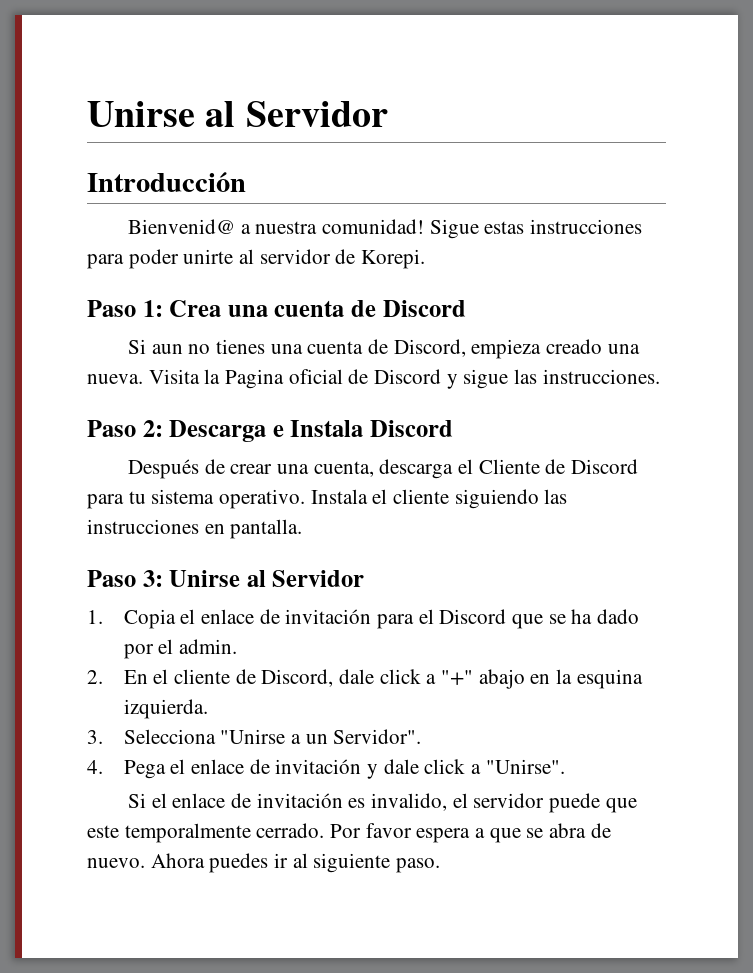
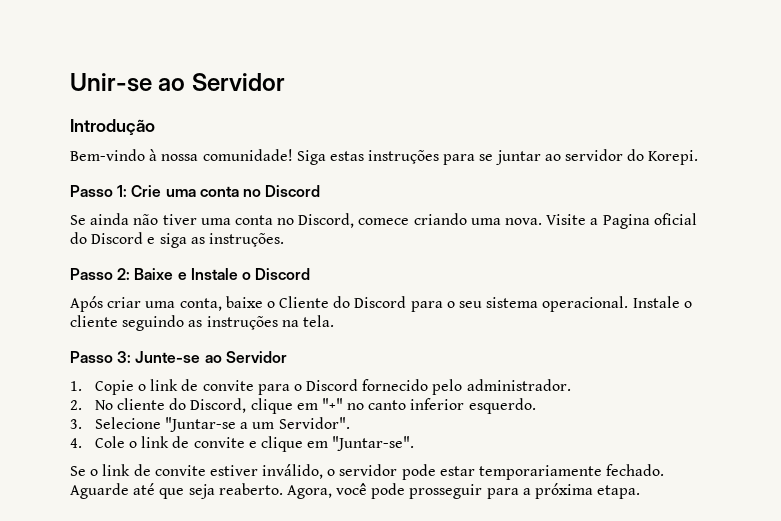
[87,101,388,127] [87,172,246,192] [127,219,642,239] [87,249,426,269] [87,300,466,317] [127,339,640,359] [87,369,660,389] [87,420,454,442] [127,459,639,479] [87,489,568,509] [87,519,303,539] [87,570,365,587] [87,609,640,629] [123,639,238,659] [87,669,643,689] [123,699,208,719] [87,729,422,744] [87,759,565,779] [127,793,637,813] [87,823,611,843] [87,853,441,873] Unirse al Servidor // Introducción // Bienvenid@ a nuestra comunidad! Sigue estas instrucciones para poder unirte al servidor de Korepi. // Paso 1: Crea una cuenta de Discord // Si aun no tienes una cuenta de Discord, empieza creado una nueva. Visita la Pagina oficial de Discord y sigue las instrucciones. // Paso 2: Descarga e Instala Discord // Después de crear una cuenta, descarga el Cliente de Discord para tu sistema operativo. Instala el cliente siguiendo las instrucciones en pantalla. // Paso 3: Unirse al Servidor // 1. Copia el enlace de invitación para el Discord que se ha dado por el admin. // 2. En el cliente de Discord, dale click a "+" abajo en la esquina izquierda. // 3. Selecciona "Unirse a un Servidor". // 4. Pega el enlace de invitación y dale click a "Unirse". // Si el enlace de invitación es invalido, el servidor puede que este temporalmente cerrado. Por favor espera a que se abra de nuevo. Ahora puedes ir al siguiente paso. -> [70,73,285,92] [70,119,155,135] [70,149,699,165] [70,185,321,197] [70,213,697,229] [70,232,284,248] [70,268,311,280] [70,296,692,312] [70,315,334,331] [70,351,287,363] [70,379,571,395] [70,398,536,414] [70,417,350,432] [70,436,415,452] [70,464,665,480] [70,483,641,499] Unir-se ao Servidor // Introdução // Bem-vindo à nossa comunidade! Siga estas instruções para se juntar ao servidor do Korepi. // Passo 1: Crie uma conta no Discord // Se ainda não tiver uma conta no Discord, comece criando uma nova. Visite a Pagina oficial do Discord e siga as instruções. // Passo 2: Baixe e Instale o Discord // Após criar uma conta, baixe o Cliente do Discord para o seu sistema operacional. Instale o cliente seguindo as instruções na tela. // Passo 3: Junte-se ao Servidor // 1. Copie o link de convite para o Discord fornecido pelo administrador. // 2. No cliente do Discord, clique em "+" no canto inferior esquerdo. // 3. Selecione "Juntar-se a um Servidor". // 4. Cole o link de convite e clique em "Juntar-se". // Se o link de convite estiver inválido, o servidor pode estar temporariamente fechado. Aguarde até que seja reaberto. Agora, você pode prosseguir para a próxima etapa.

